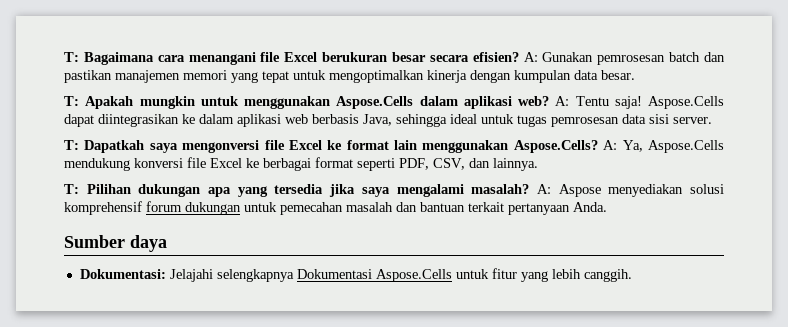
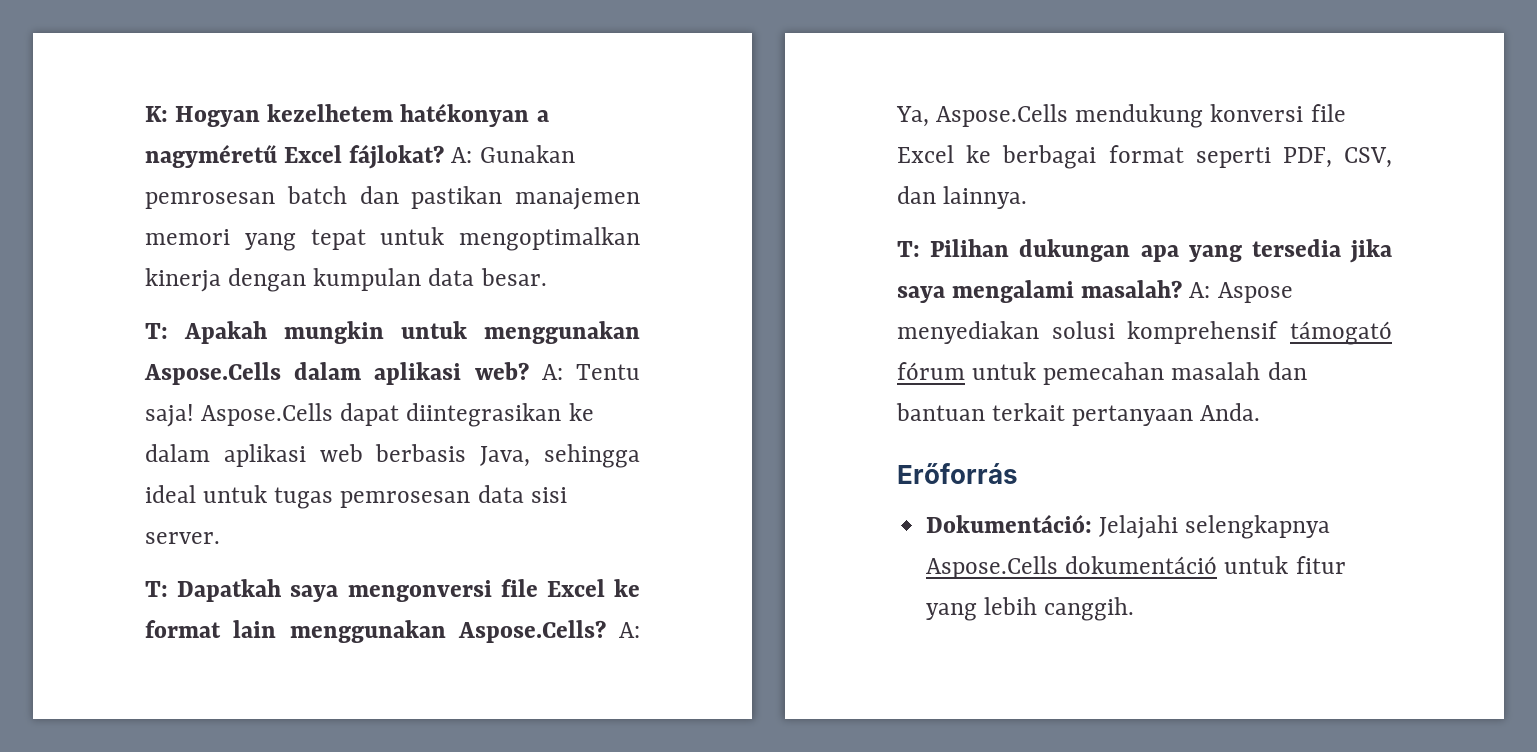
[64,52,519,65] T: Bagaimana cara menangani file Excel berukuran besar secara efisien? -> [145,103,549,127] [145,144,445,169] K: Hogyan kezelhetem hatékonyan a nagyméretű Excel fájlokat?
[146,201,241,215] forum dukungan -> [1290,321,1392,345] [897,362,965,380] támogató fórum
[64,235,167,252] [79,269,452,282] Sumber daya // Dokumentasi: Jelajahi selengkapnya Dokumentasi Aspose.Cells -> [897,463,1018,484] [926,514,1331,539] [926,556,1218,579] Erőforrás // Dokumentáció: Jelajahi selengkapnya Aspose.Cells dokumentáció

